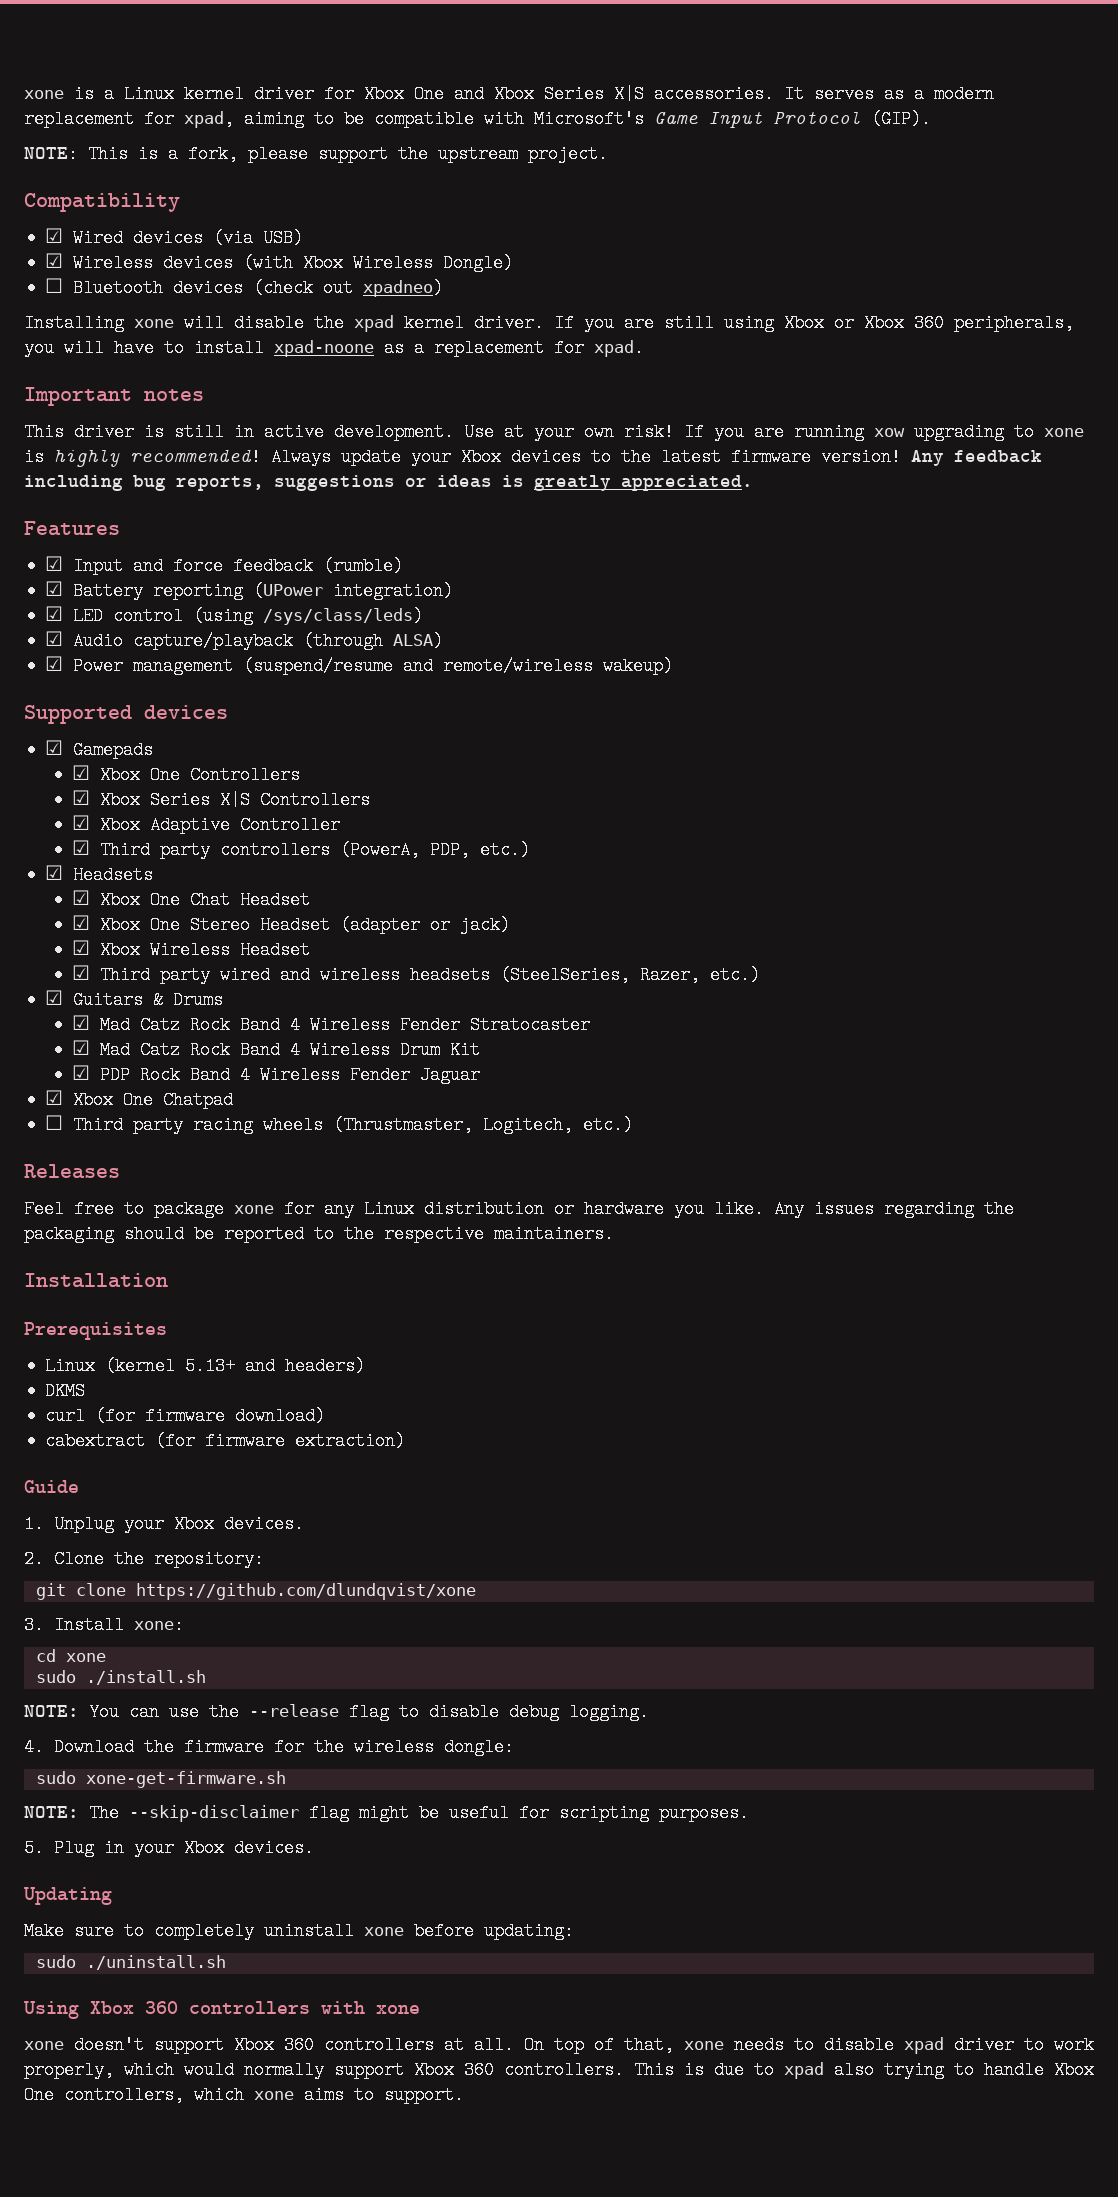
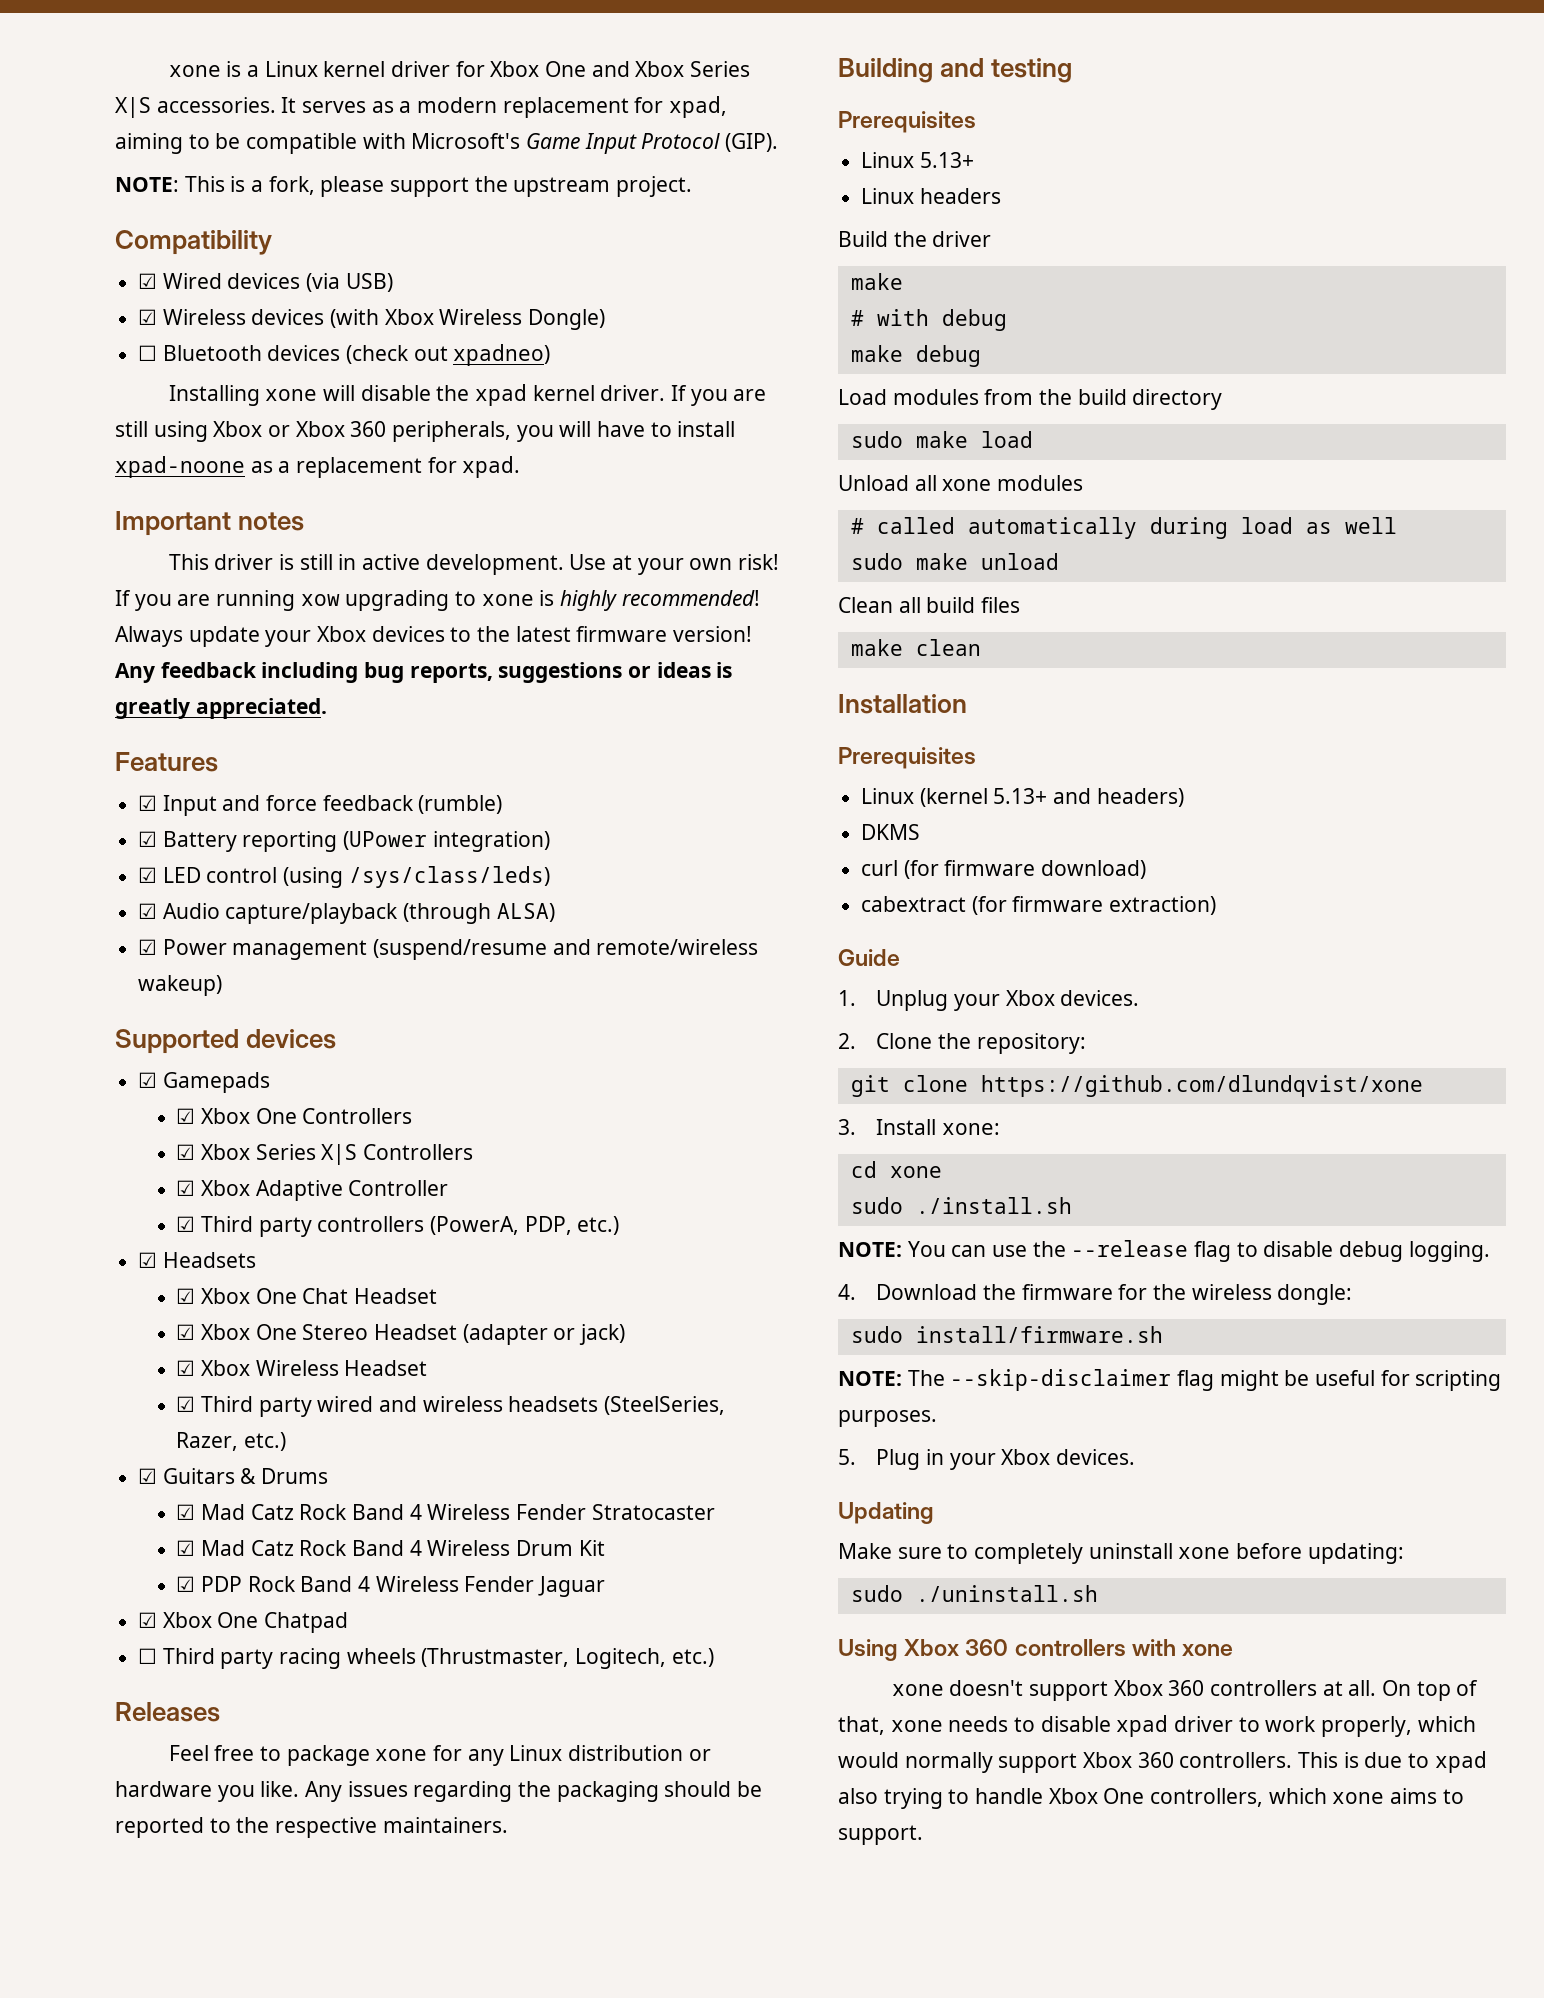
(614, 1234) none -> [838,58,1073,83] [838,111,976,133] [861,152,974,168] [861,188,1001,204] [838,231,992,247] [850,273,903,290] [850,309,1007,331] [850,345,981,367] [838,389,1223,410] [850,431,1033,448] [838,475,1084,491] [850,517,1397,539] [850,553,1059,570] [838,597,1021,613] [850,639,981,656] // Building and testing // Prerequisites // Linux 5.13+ // Linux headers // Build the driver // make // # with debug // make debug // Load modules from the build directory // sudo make load // Unload all xone modules // # called automatically during load as well // sudo make unload // Clean all build files // make clean
[85,1771,286,1788] xone-get-firmware.sh -> [915,1326,1163,1343] install/firmware.sh

